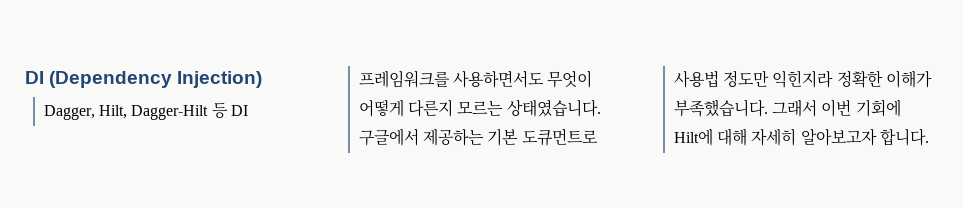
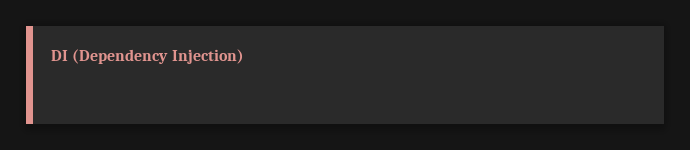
[43,103,249,120] [358,70,593,88] [358,99,601,117] [358,128,598,146] [673,70,933,88] [673,99,901,117] [673,128,930,146] // Dagger, Hilt, Dagger-Hilt 등 DI 프레임워크를 사용하면서도 무엇이 어떻게 다른지 모르는 상태였습니다. 구글에서 제공하는 기본 도큐먼트로 사용법 정도만 익힌지라 정확한 이해가 부족했습니다. 그래서 이번 기회에 Hilt에 대해 자세히 알아보고자 합니다. -> (244, 56) none

